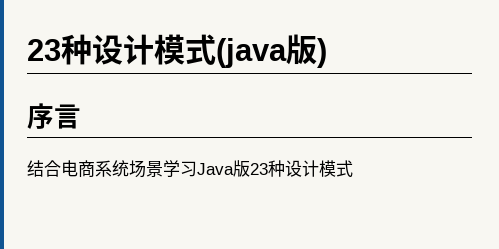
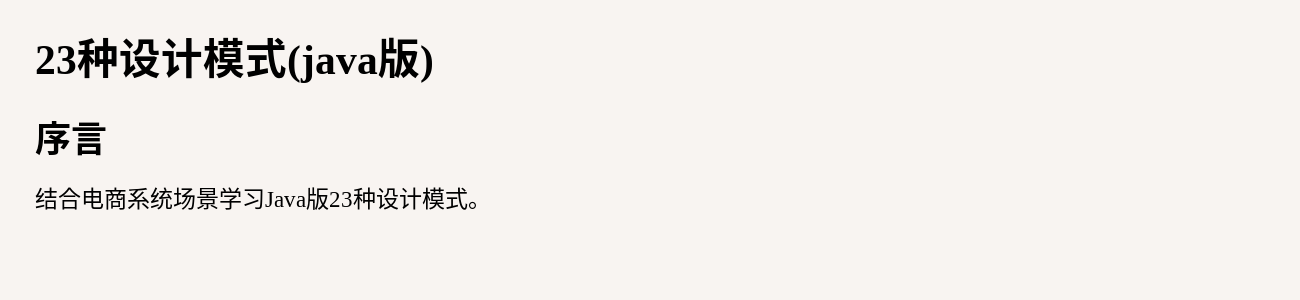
(353, 168) none -> [468,201,491,209] 。

